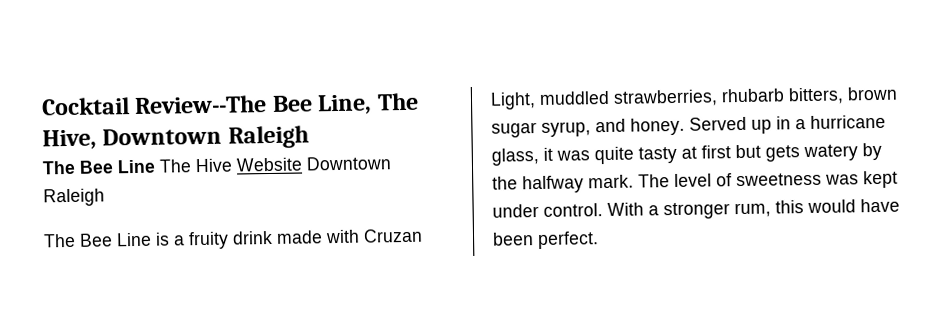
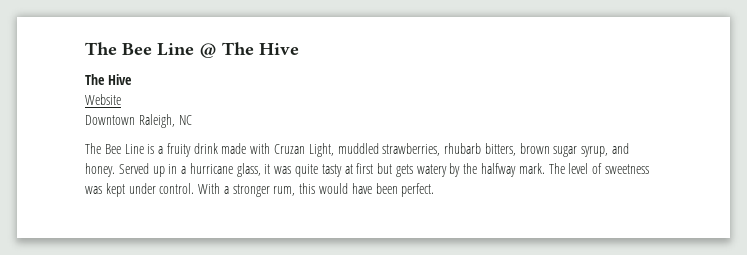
[41,92,419,116] [42,125,309,151] [42,158,233,175] Cocktail Review--The Bee Line, The Hive, Downtown Raleigh // The Bee Line The Hive -> [85,42,299,58] [85,74,132,85] The Bee Line @ The Hive // The Hive //
[306,156,392,171] [43,188,105,207] Downtown Raleigh -> [85,114,192,128] // Downtown Raleigh, NC

